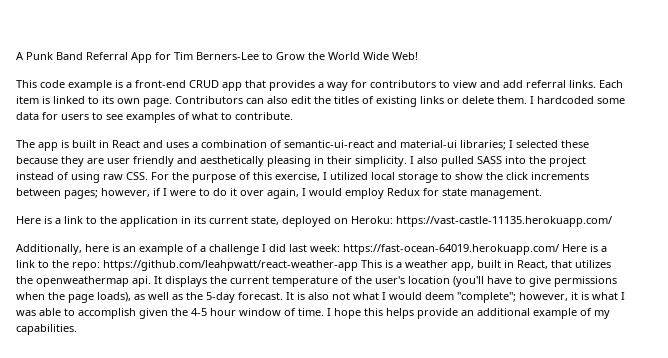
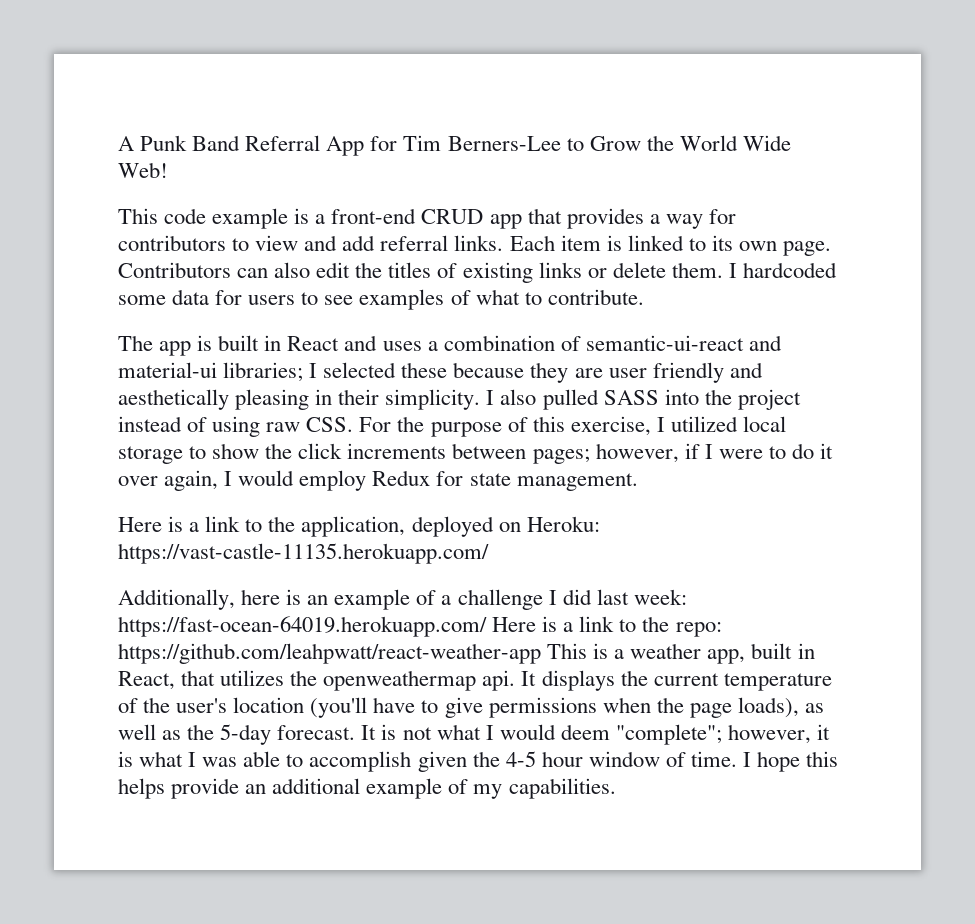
[120,216,279,227] application in its current state, -> [301,516,406,537] application,
[308,292,329,300] also -> (397, 732) none

